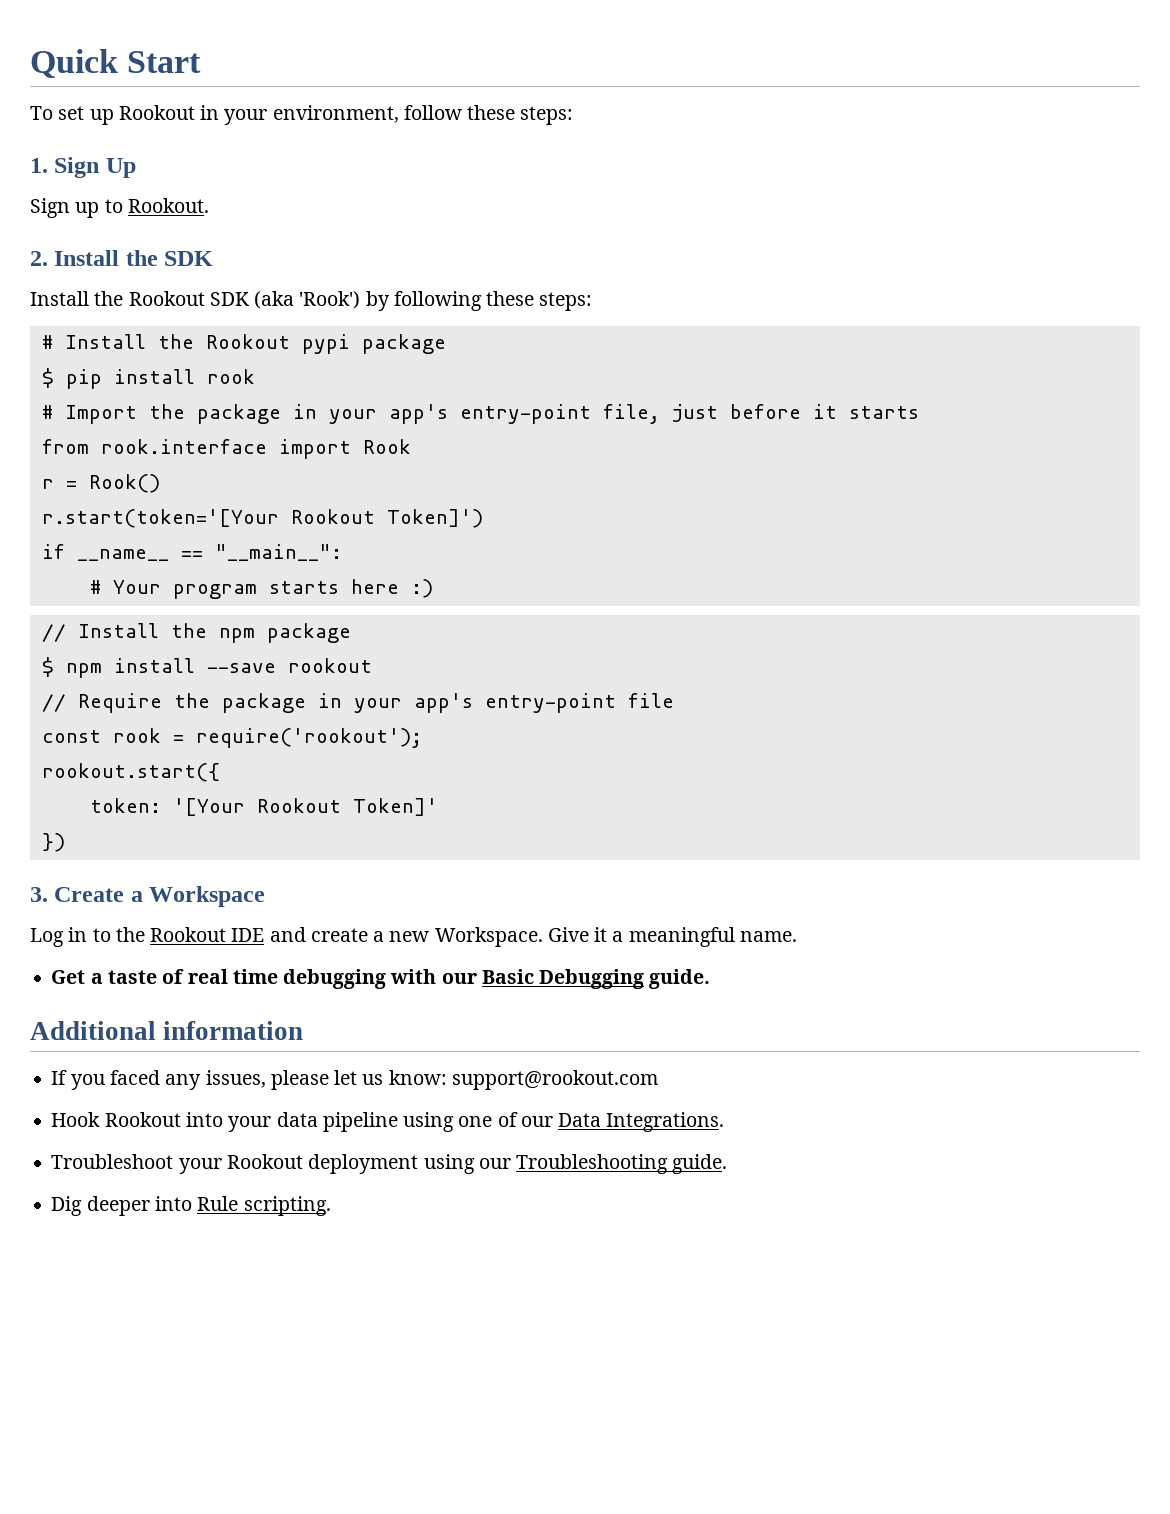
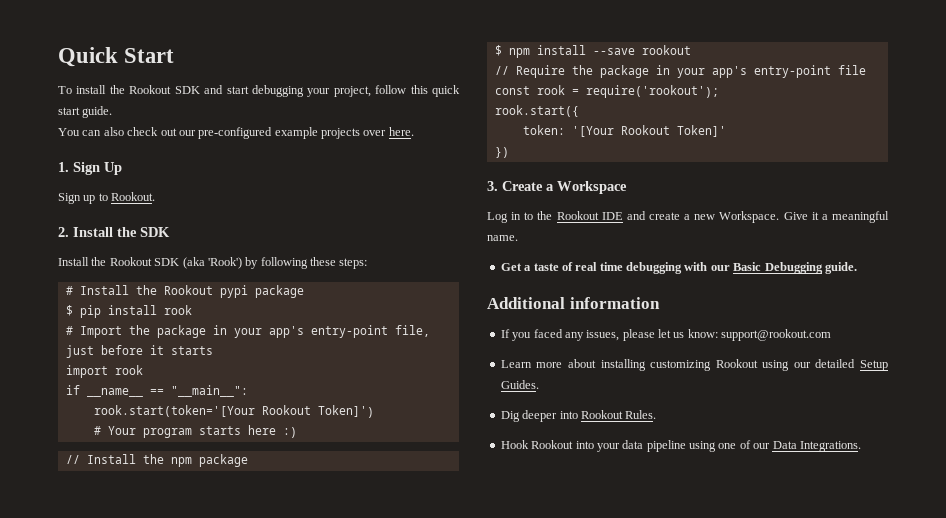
[58,105,574,125] set up Rookout in your environment, follow these steps: -> [76,85,461,97] [58,106,113,118] [58,127,414,139] install the Rookout SDK and start debugging your project, follow this quick start guide. // You can also check out our pre-configured example projects over here.
[41,439,411,459] [41,474,160,493] [41,509,483,528] from rook.interface import Rook // r = Rook() // r.start(token='[Your Rookout Token]') -> [65,365,143,378] import rook
(342, 552) none -> [93,405,374,418] // rook.start(token='[Your Rookout Token]')
[41,763,220,782] rookout.start({ -> [494,105,579,117] rook.start({
(658, 1080) none -> [500,359,888,371] [500,380,539,389] [500,410,657,422] // Learn more about installing customizing Rookout using our detailed Setup Guides. // Dig deeper into Rookout Rules.
[51,1154,728,1174] [51,1196,331,1216] // Troubleshoot your Rookout deployment using our Troubleshooting guide. // Dig deeper into Rule scripting. -> (861, 446) none

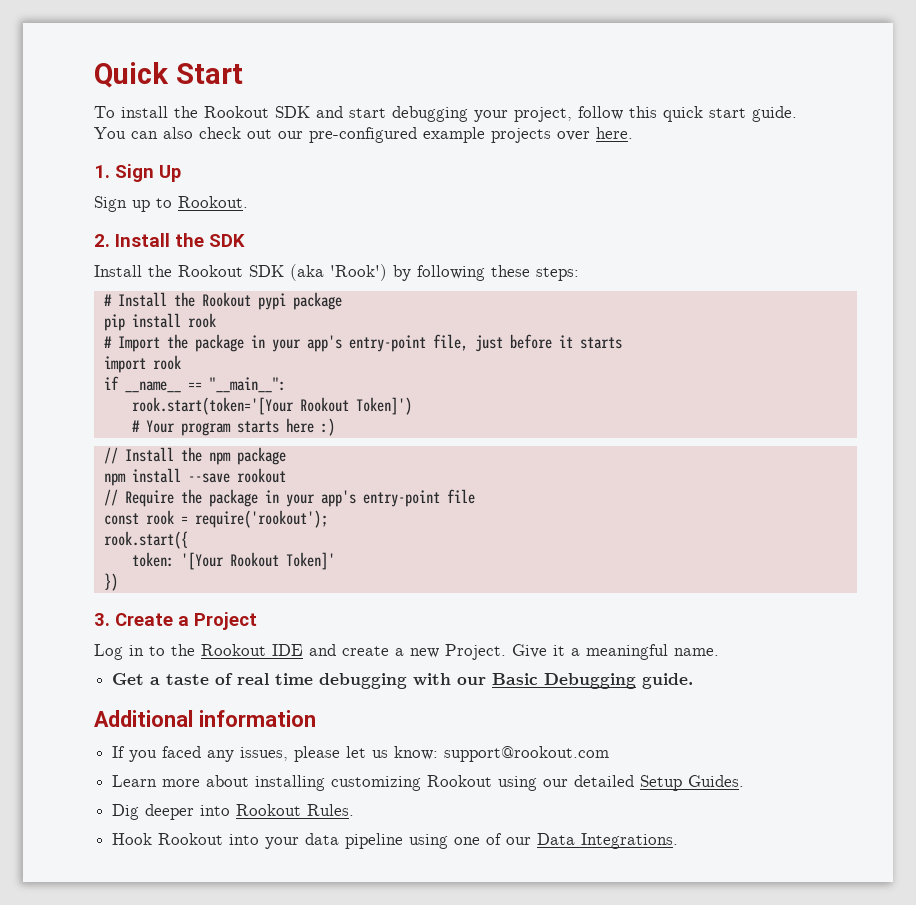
[65,305,73,316] $ -> (342, 301) none
[494,45,502,56] $ -> (286, 456) none
[557,181,627,194] Workspace -> [194,612,257,630] Project
[719,211,780,223] Workspace. -> [445,644,506,660] Project.

